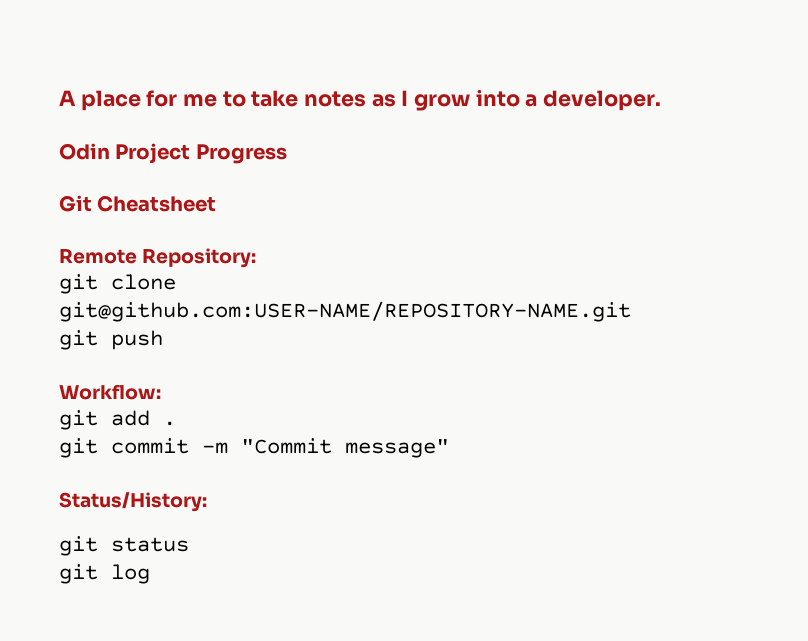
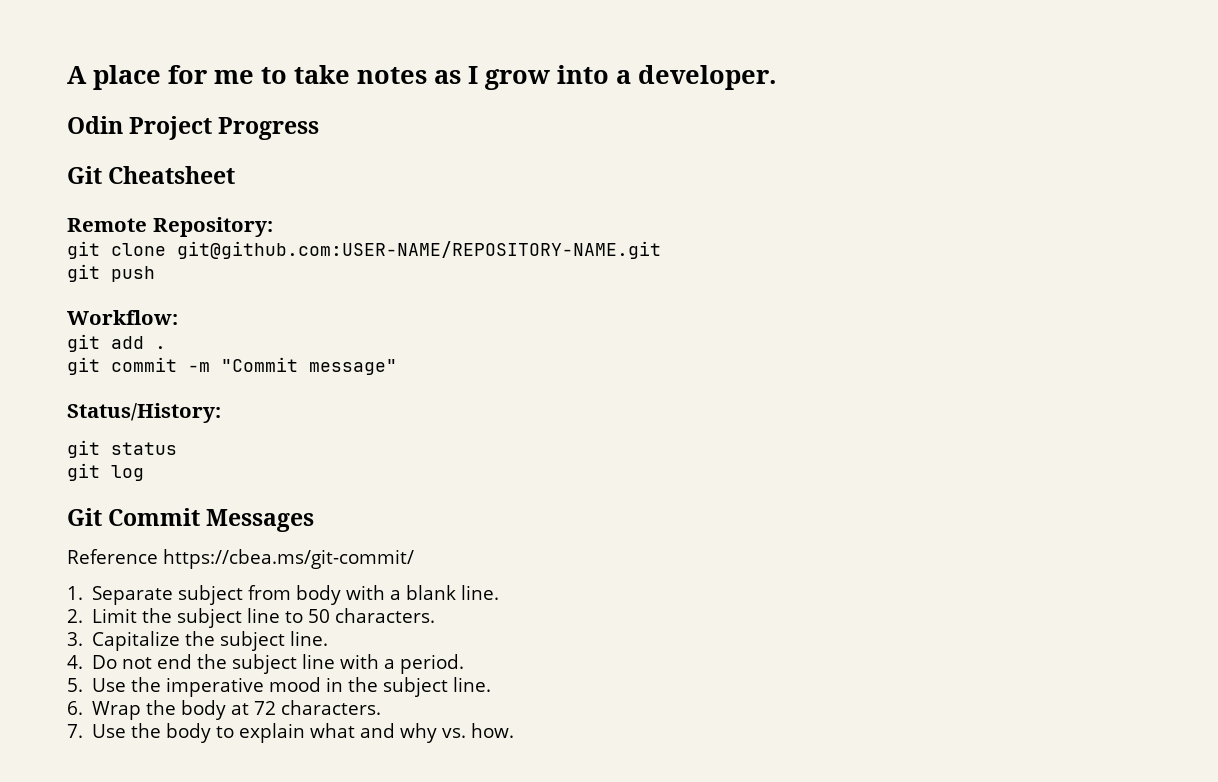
(150, 574) none -> [67,508,315,532] [67,549,414,569] [67,585,500,605] [67,608,436,628] [67,631,329,651] [67,654,465,674] [67,677,492,697] [67,700,382,720] [67,723,515,743] // Git Commit Messages // Reference https://cbea.ms/git-commit/ // 1. Separate subject from body with a blank line. // 2. Limit the subject line to 50 characters. // 3. Capitalize the subject line. // 4. Do not end the subject line with a period. // 5. Use the imperative mood in the subject line. // 6. Wrap the body at 72 characters. // 7. Use the body to explain what and why vs. how.

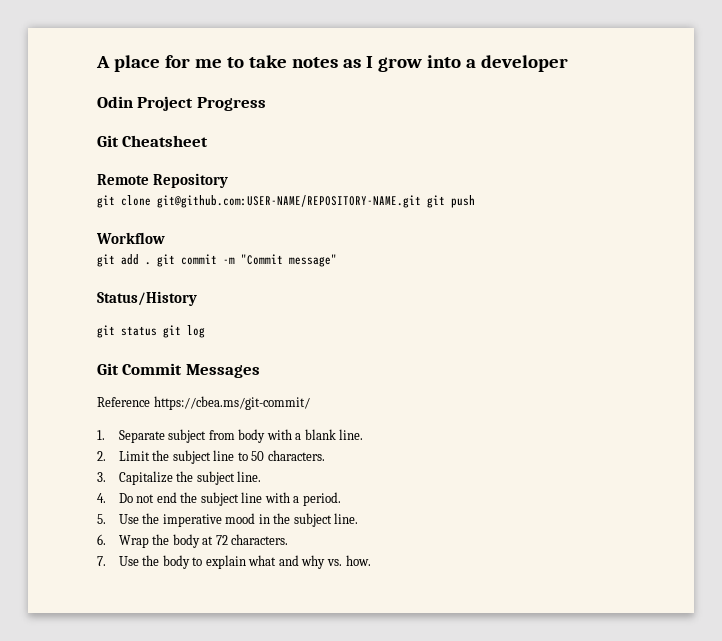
[638,65,777,90] developer. -> [480,55,568,72] developer
[152,217,273,237] Repository: -> [152,173,228,188] Repository
(661, 250) // -> (421, 201) none
[67,310,178,325] Workflow: -> [96,232,165,244] Workflow
(166, 347) // -> (151, 263) none
[67,403,221,423] Status/History: -> [97,291,197,306] Status/History
(177, 448) // -> (157, 331) none

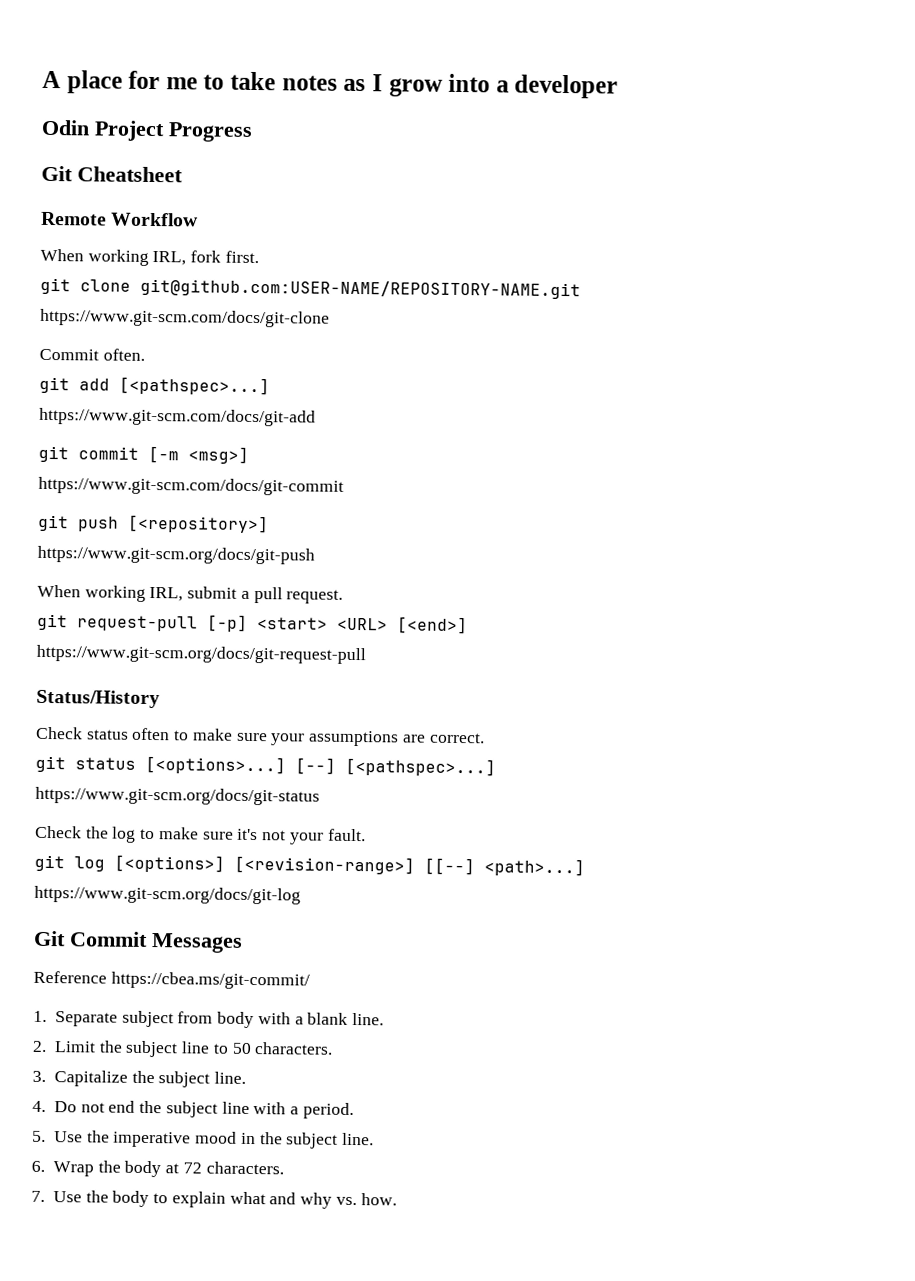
[152,173,228,188] Repository -> [111,212,199,227] [40,248,259,266] Workflow // When working IRL, fork first.
[427,195,475,208] [96,232,165,244] git push // Workflow -> [40,308,330,328] [39,348,145,361] // https://www.git-scm.com/docs/git-clone // Commit often.
[145,254,337,267] [97,291,197,306] [97,325,205,338] . git commit -m "Commit message" // Status/History // git status git log -> [119,376,270,396] [39,407,316,427] [38,445,249,464] [38,476,344,496] [38,514,269,534] [37,545,315,565] [37,584,344,604] [37,613,468,635] [36,644,366,665] [36,689,160,709] [36,726,485,747] [35,755,496,777] [35,786,320,806] [35,825,366,845] [34,854,585,877] [34,885,301,905] [<pathspec>...] // https://www.git-scm.com/docs/git-add // git commit [-m <msg>] // https://www.git-scm.com/docs/git-commit // git push [<repository>] // https://www.git-scm.org/docs/git-push // When working IRL, submit a pull request. // git request-pull [-p] <start> <URL> [<end>] // https://www.git-scm.org/docs/git-request-pull // Status/History // Check status often to make sure your assumptions are correct. // git status [<options>...] [--] [<pathspec>...] // https://www.git-scm.org/docs/git-status // Check the log to make sure it's not your fault. // git log [<options>] [<revision-range>] [[--] <path>...] // https://www.git-scm.org/docs/git-log

